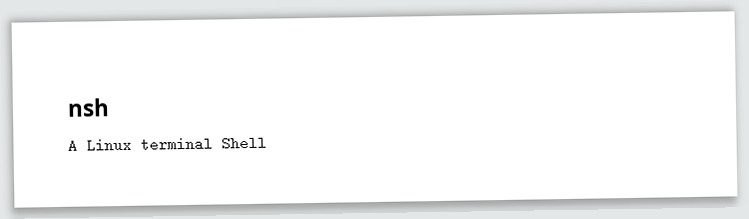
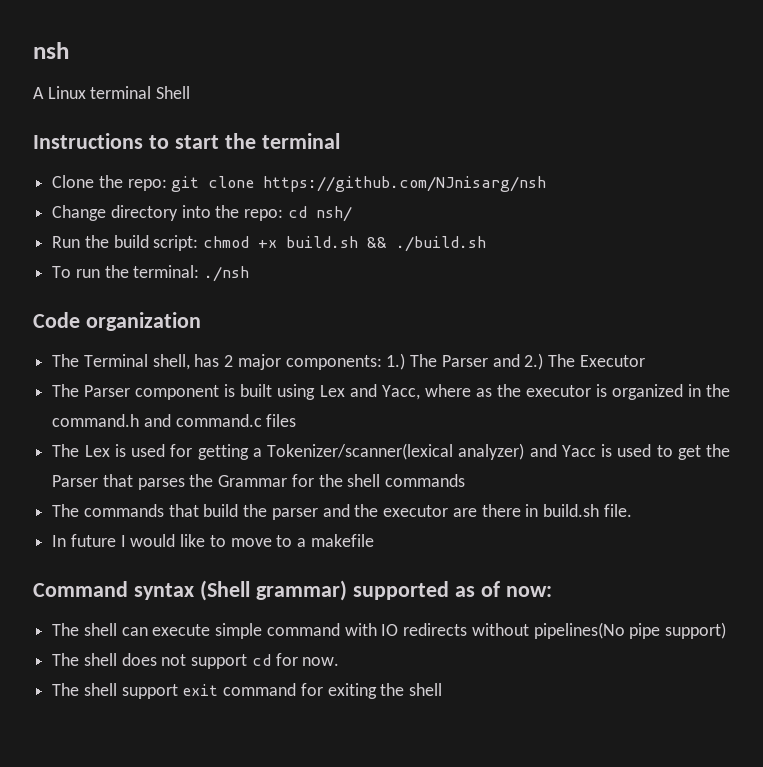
(267, 143) none -> [33,133,340,149] [52,175,547,192] [52,205,352,222] [52,235,487,252] [52,265,250,282] [33,312,201,331] [52,353,645,370] [52,384,730,400] [52,414,297,427] [52,443,730,460] [52,474,466,490] [52,504,632,520] [52,534,374,547] [33,580,552,601] [52,622,726,639] [52,653,340,669] [52,683,443,699] // Instructions to start the terminal // Clone the repo: git clone https://github.com/NJnisarg/nsh // Change directory into the repo: cd nsh/ // Run the build script: chmod +x build.sh && ./build.sh // To run the terminal: ./nsh // Code organization // The Terminal shell, has 2 major components: 1.) The Parser and 2.) The Executor // The Parser component is built using Lex and Yacc, where as the executor is organized in the command.h and command.c files // The Lex is used for getting a Tokenizer/scanner(lexical analyzer) and Yacc is used to get the Parser that parses the Grammar for the shell commands // The commands that build the parser and the executor are there in build.sh file. // In future I would like to move to a makefile // Command syntax (Shell grammar) supported as of now: // The shell can execute simple command with IO redirects without pipelines(No pipe support) // The shell does not support cd for now. // The shell support exit command for exiting the shell

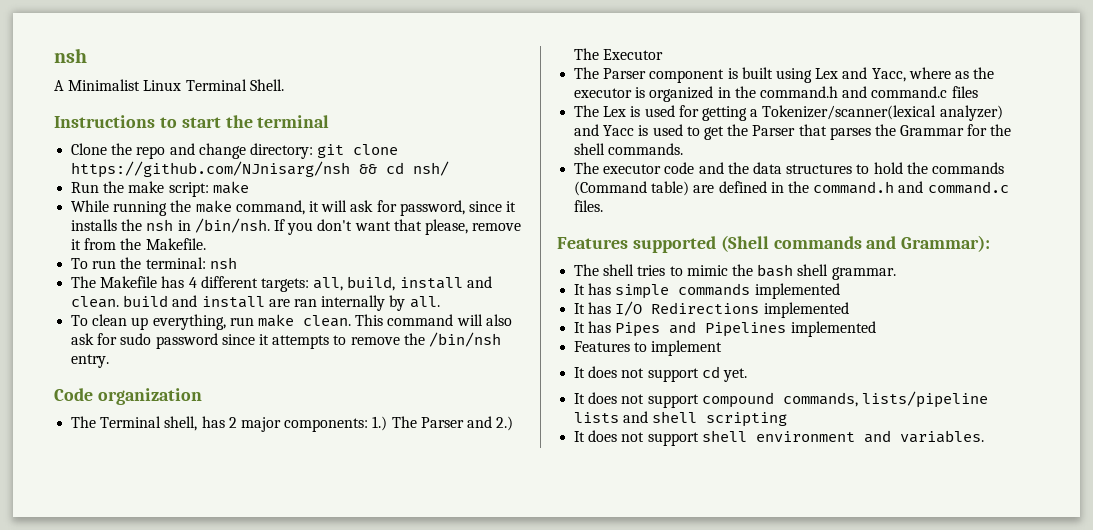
[47,86,191,99] Linux terminal Shell -> [68,79,284,91] Minimalist Linux Terminal Shell.
[127,179,167,191] repo: -> [136,143,313,159] repo and change directory:
[52,205,284,221] // Change directory into the repo: -> [359,164,378,174] &&
[113,235,487,252] [52,265,250,282] build script: chmod +x build.sh && ./build.sh // To run the terminal: ./nsh -> [128,181,249,197] [71,200,517,216] [71,218,522,235] [71,238,206,250] [71,257,237,269] [71,276,492,292] [71,295,440,311] [71,314,512,330] [71,332,501,349] [71,354,110,368] make script: make // While running the make command, it will ask for password, since it installs the nsh in /bin/nsh. If you don't want that please, remove it from the Makefile. // To run the terminal: nsh // The Makefile has 4 different targets: all, build, install and clean. build and install are ran internally by all. // To clean up everything, run make clean. This command will also ask for sudo password since it attempts to remove the /bin/nsh entry.
[385,474,466,487] [52,504,632,520] [52,534,374,547] [33,580,552,601] [52,622,726,639] [52,653,340,669] [52,683,443,699] commands // The commands that build the parser and the executor are there in build.sh file. // In future I would like to move to a makefile // Command syntax (Shell grammar) supported as of now: // The shell can execute simple command with IO redirects without pipelines(No pipe support) // The shell does not support cd for now. // The shell support exit command for exiting the shell -> [608,143,684,155] [574,162,1004,174] [574,181,1009,196] [574,200,604,212] [557,235,991,253] [574,264,896,280] [574,283,840,299] [574,301,849,318] [574,321,876,337] [574,340,723,356] [574,366,747,382] [574,391,988,408] [574,411,788,427] [574,430,984,446] commands. // The executor code and the data structures to hold the commands (Command table) are defined in the command.h and command.c files. // Features supported (Shell commands and Grammar): // The shell tries to mimic the bash shell grammar. // It has simple commands implemented // It has I/O Redirections implemented // It has Pipes and Pipelines implemented // Features to implement // It does not support cd yet. // It does not support compound commands, lists/pipeline lists and shell scripting // It does not support shell environment and variables.

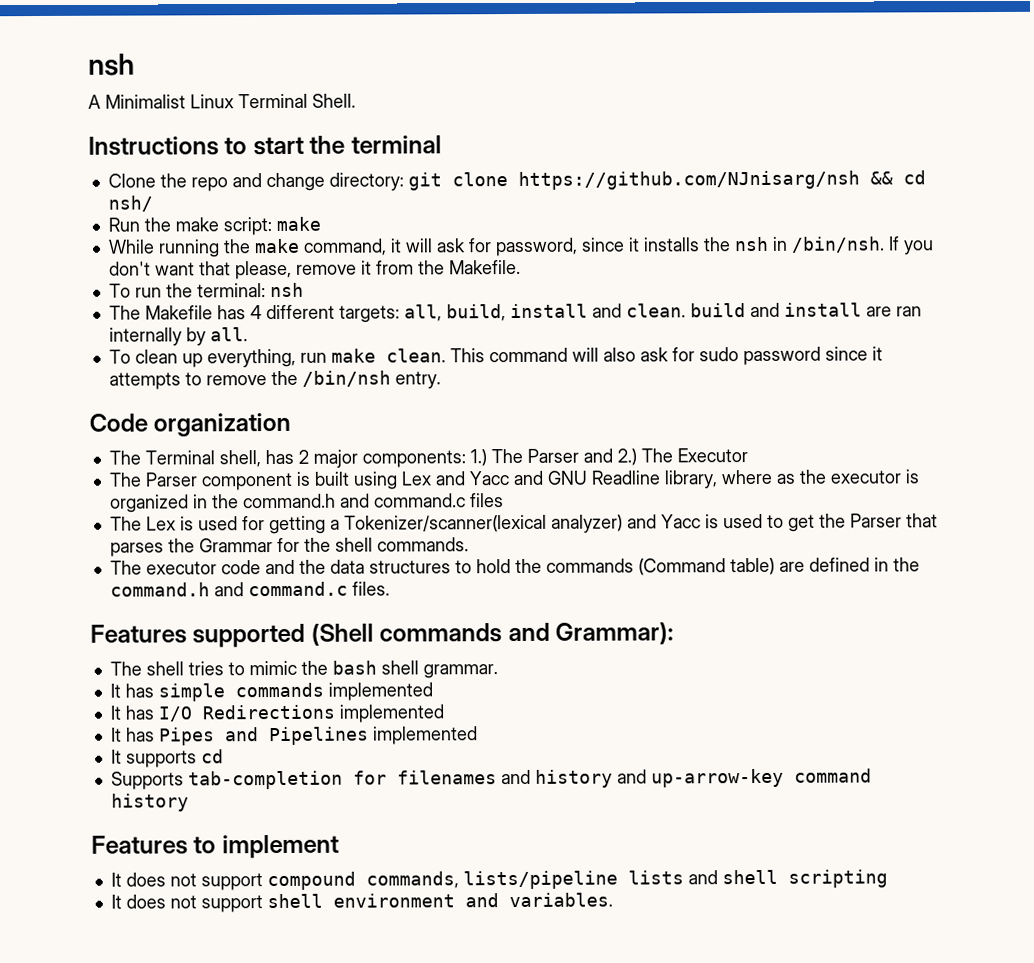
[871,68,906,82] Yacc, -> [468,470,718,489] Yacc and GNU Readline library,
[574,340,723,356] [574,366,747,382] Features to implement // It does not support cd yet. -> [110,749,224,768] [110,768,872,790] [110,793,189,812] [91,834,339,859] It supports cd // Supports tab-completion for filenames and history and up-arrow-key command history // Features to implement

